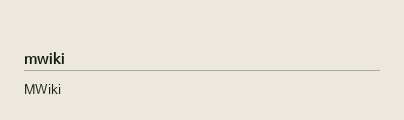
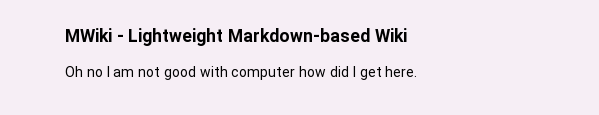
[24,52,65,64] [24,84,61,95] mwiki // MWiki -> [65,28,407,46] [65,66,418,80] MWiki - Lightweight Markdown-based Wiki // Oh no I am not good with computer how did I get here.

